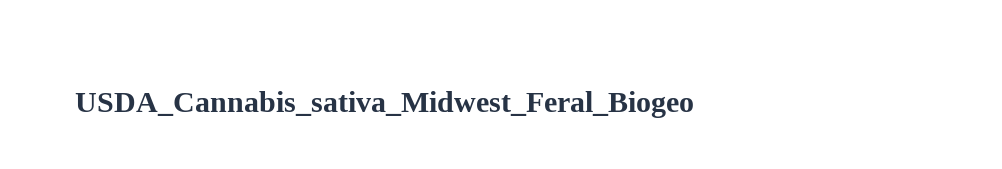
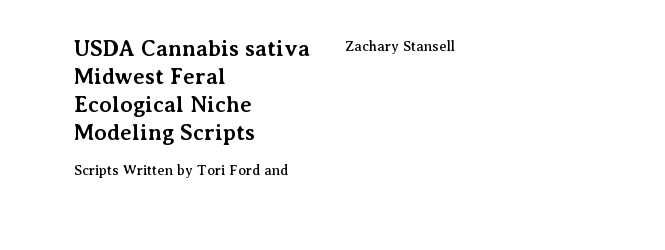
[75,91,694,118] USDA_Cannabis_sativa_Midwest_Feral_Biogeo -> [74,40,310,56] [74,68,226,84] [74,96,252,117] [74,124,255,145] [74,164,288,178] [345,40,455,54] USDA Cannabis sativa Midwest Feral Ecological Niche Modeling Scripts // Scripts Written by Tori Ford and Zachary Stansell

